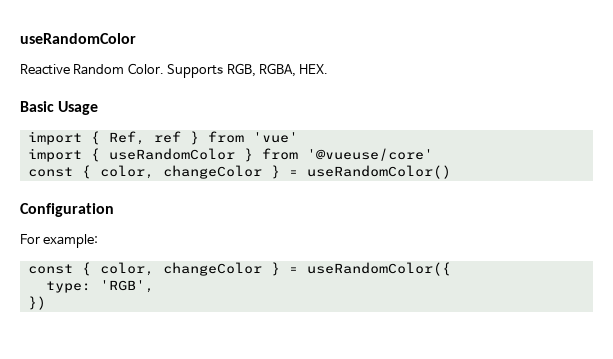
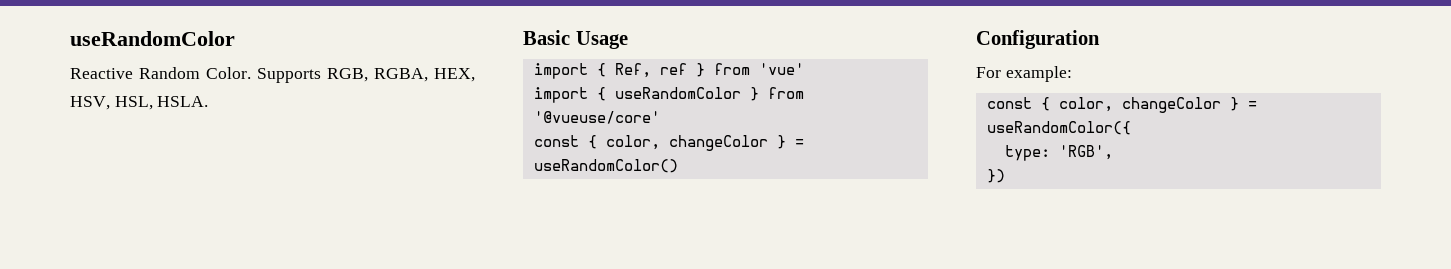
[299,64,329,74] HEX. -> [434,68,475,82] [70,96,209,110] HEX, HSV, HSL, HSLA.

